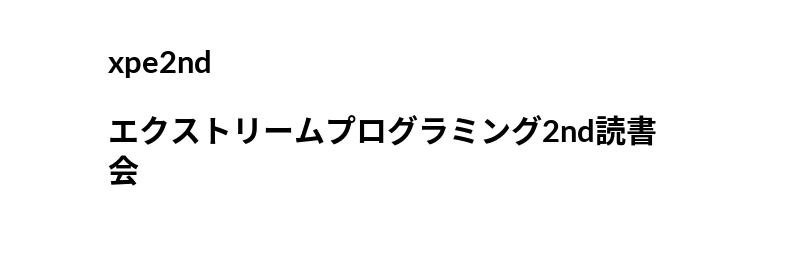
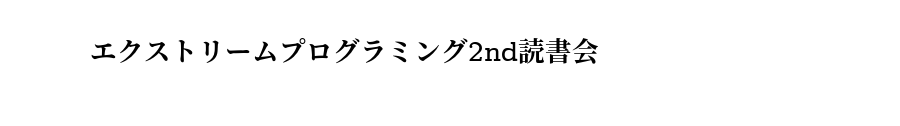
[108,50,212,78] xpe2nd // -> (90, 52) none

